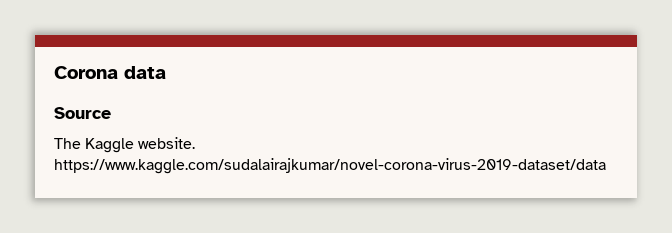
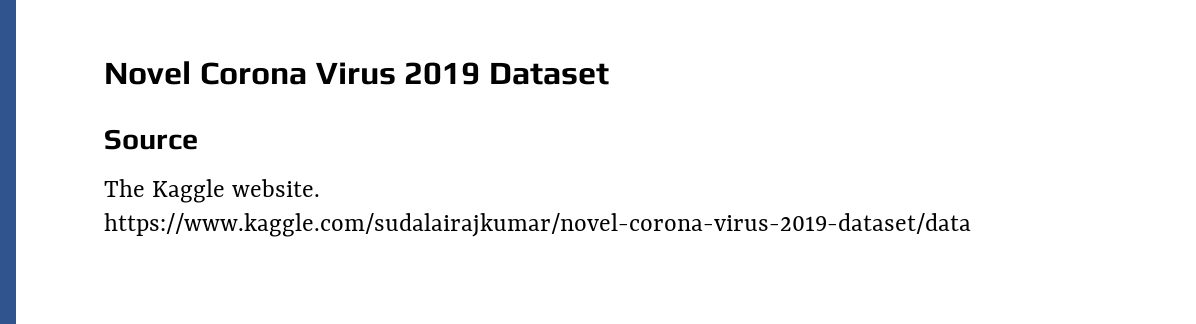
[54,66,166,79] Corona data -> [104,61,610,85] Novel Corona Virus 2019 Dataset

